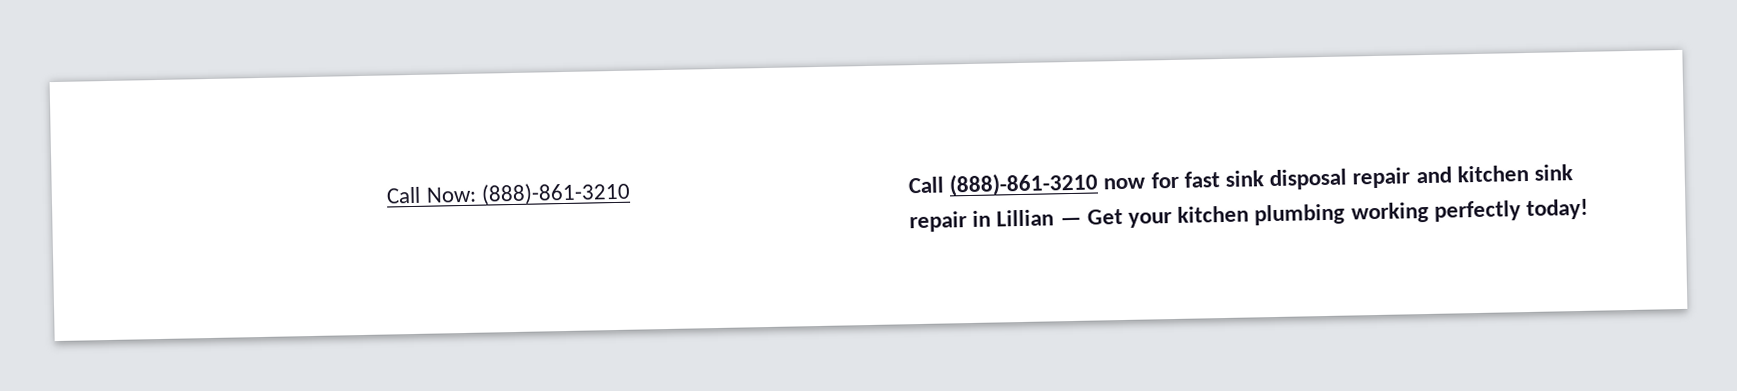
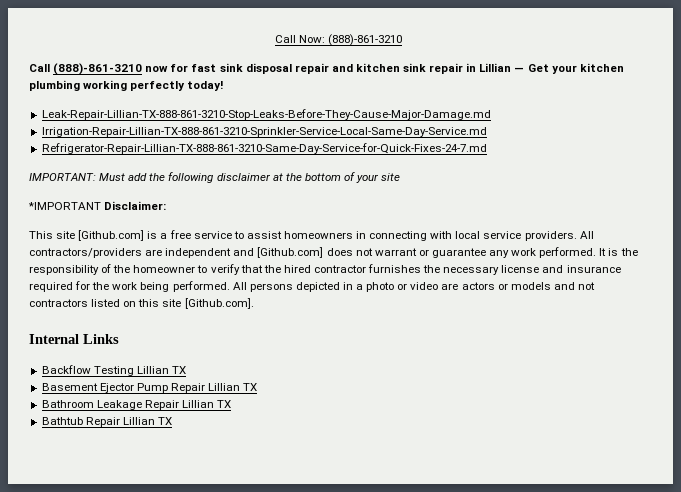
(1589, 209) none -> [41,109,491,120] [41,127,487,137] [41,143,487,154] [29,172,401,183] [28,201,167,210] [29,230,594,241] [29,247,638,258] [29,264,621,275] [29,281,595,292] [29,298,254,309] [29,334,119,344] [41,365,186,376] [41,383,258,393] [41,400,232,410] [41,417,172,427] // Leak-Repair-Lillian-TX-888-861-3210-Stop-Leaks-Before-They-Cause-Major-Damage.md // Irrigation-Repair-Lillian-TX-888-861-3210-Sprinkler-Service-Local-Same-Day-Service.md // Refrigerator-Repair-Lillian-TX-888-861-3210-Same-Day-Service-for-Quick-Fixes-24-7.md // IMPORTANT: Must add the following disclaimer at the bottom of your site // *IMPORTANT Disclaimer: // This site [Github.com] is a free service to assist homeowners in connecting with local service providers. All contractors/providers are independent and [Github.com] does not warrant or guarantee any work performed. It is the responsibility of the homeowner to verify that the hired contractor furnishes the necessary license and insurance required for the work being performed. All persons depicted in a photo or video are actors or models and not contractors listed on this site [Github.com]. // Internal Links // Backflow Testing Lillian TX // Basement Ejector Pump Repair Lillian TX // Bathroom Leakage Repair Lillian TX // Bathtub Repair Lillian TX

